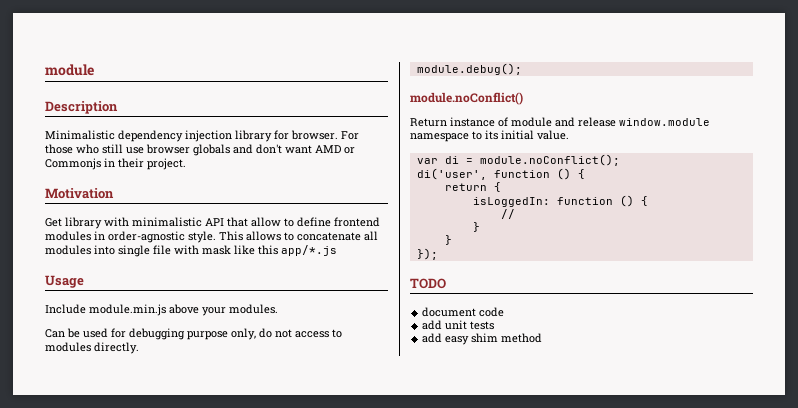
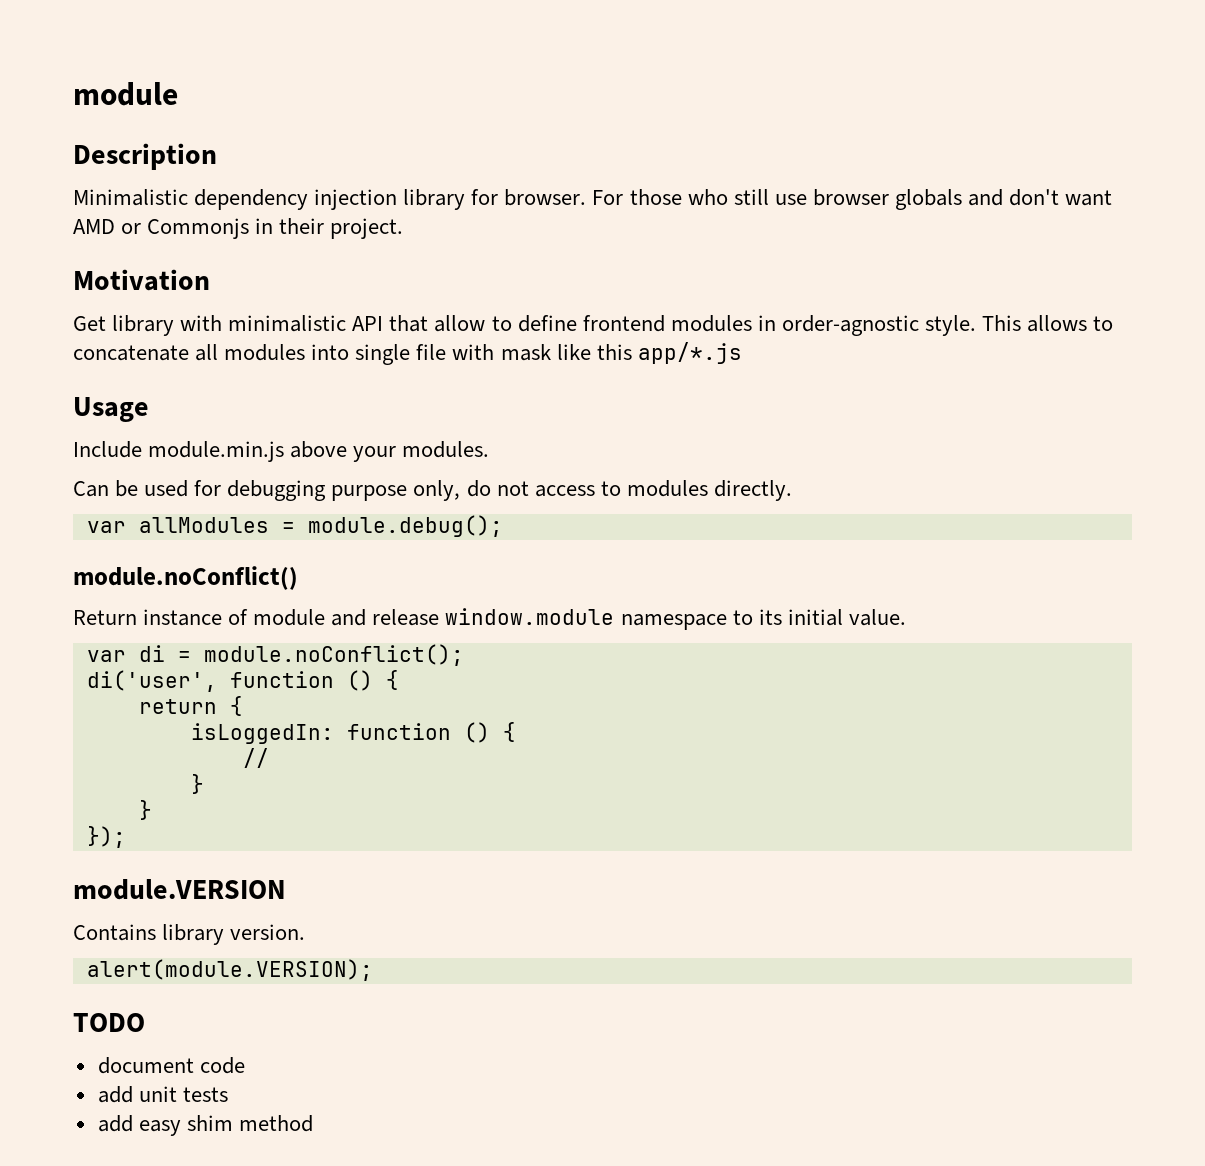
(139, 348) none -> [86,517,295,533] var allModules =
(438, 254) none -> [73,879,286,900] [73,924,306,945] [86,959,373,981] // module.VERSION // Contains library version. // alert(module.VERSION);

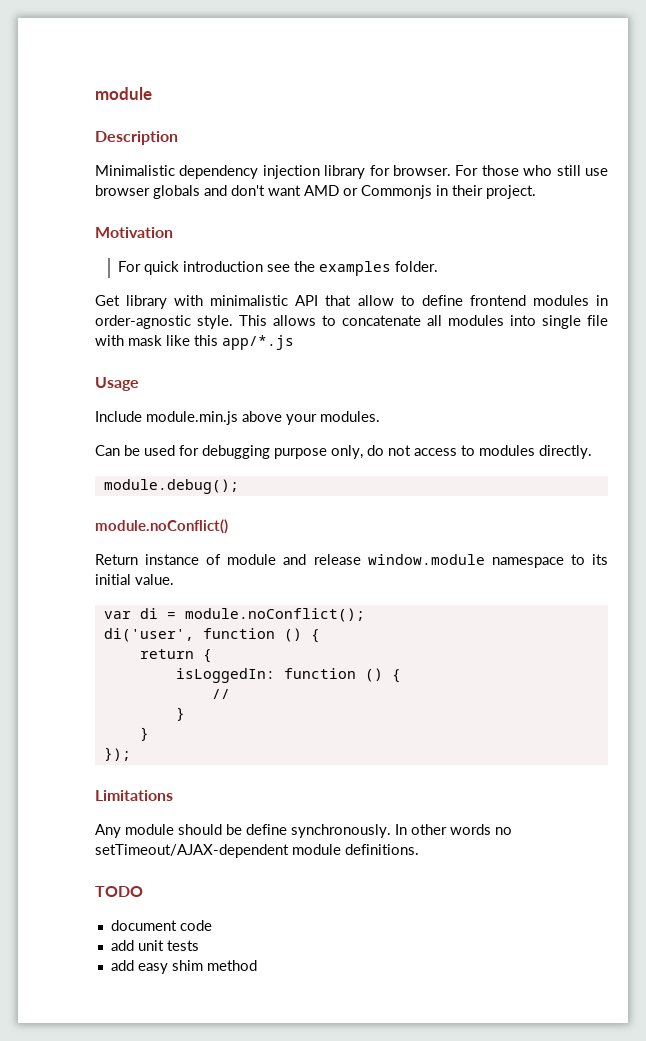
(210, 280) none -> [118,261,439,276] // For quick introduction see the examples folder.
[86,517,295,533] var allModules = -> (592, 452) none
[73,879,286,900] [73,924,306,945] [86,959,373,981] module.VERSION // Contains library version. // alert(module.VERSION); -> [95,790,173,801] [95,824,512,838] [95,844,419,858] Limitations // Any module should be define synchronously. In other words no setTimeout/AJAX-dependent module definitions.

